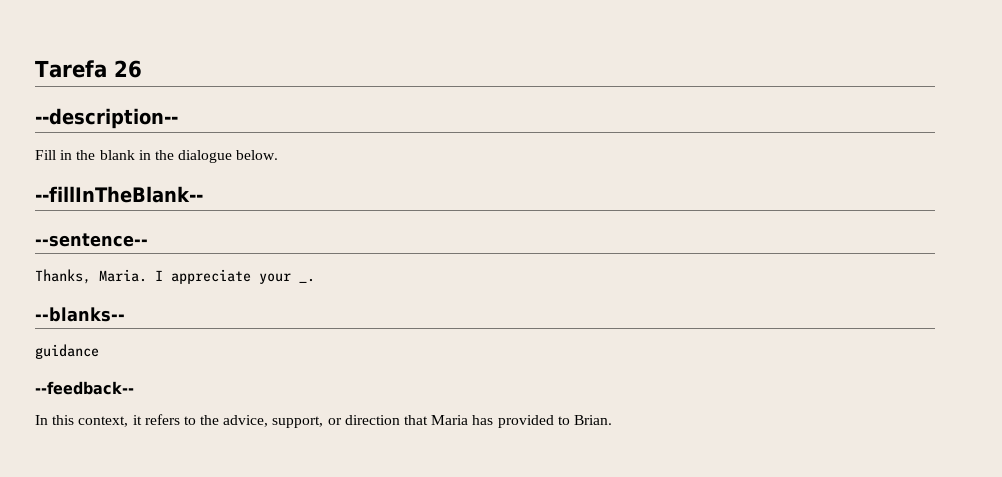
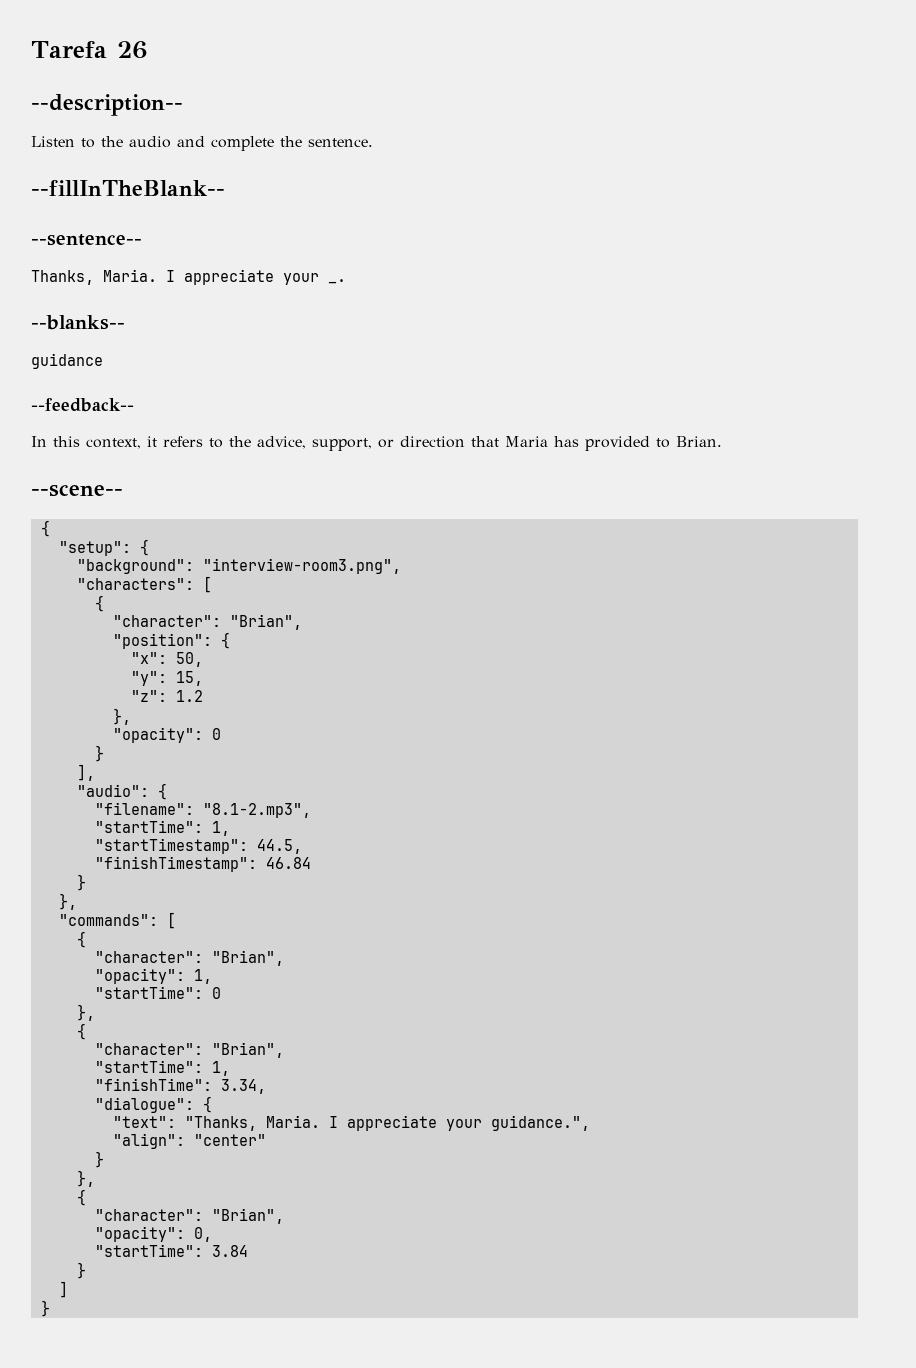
[35,150,279,163] Fill in the blank in the dialogue below. -> [31,136,373,151] Listen to the audio and complete the sentence.
(612, 420) none -> [31,485,123,497] [40,520,50,537] [58,539,149,556] [76,558,401,574] [76,576,212,593] [94,595,104,612] [112,614,302,630] [112,632,230,649] [130,652,203,667] [130,671,203,686] [130,690,203,702] [112,708,131,725] [112,727,221,743] [94,745,104,762] [76,764,95,781] [76,783,167,800] [94,802,311,818] [94,820,230,836] [94,838,302,854] [94,856,311,872] [76,874,86,891] [58,893,77,910] [58,912,176,929] [76,931,86,948] [94,950,284,966] [94,968,212,984] [94,986,221,999] [76,1004,95,1021] [76,1023,86,1040] [94,1042,284,1058] [94,1060,230,1076] [94,1078,266,1094] [94,1096,212,1113] [112,1115,590,1131] [112,1133,266,1149] [94,1151,104,1168] [76,1170,95,1187] [76,1189,86,1206] [94,1208,284,1224] [94,1226,212,1242] [94,1244,248,1257] [76,1262,86,1279] [58,1281,68,1298] [40,1300,50,1317] // --scene-- // { // "setup": { // "background": "interview-room3.png", // "characters": [ // { // "character": "Brian", // "position": { // "x": 50, // "y": 15, // "z": 1.2 // }, // "opacity": 0 // } // ], // "audio": { // "filename": "8.1-2.mp3", // "startTime": 1, // "startTimestamp": 44.5, // "finishTimestamp": 46.84 // } // }, // "commands": [ // { // "character": "Brian", // "opacity": 1, // "startTime": 0 // }, // { // "character": "Brian", // "startTime": 1, // "finishTime": 3.34, // "dialogue": { // "text": "Thanks, Maria. I appreciate your guidance.", // "align": "center" // } // }, // { // "character": "Brian", // "opacity": 0, // "startTime": 3.84 // } // ] // }

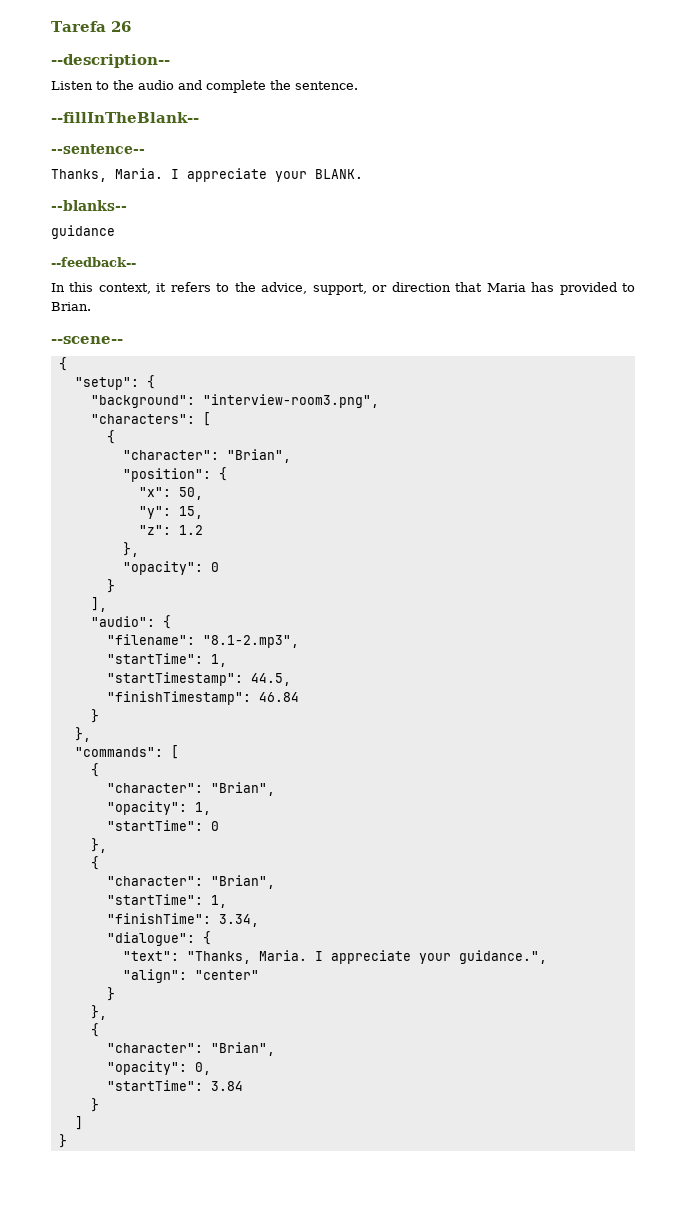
[328,279,346,284] _. -> [315,169,363,179] BLANK.

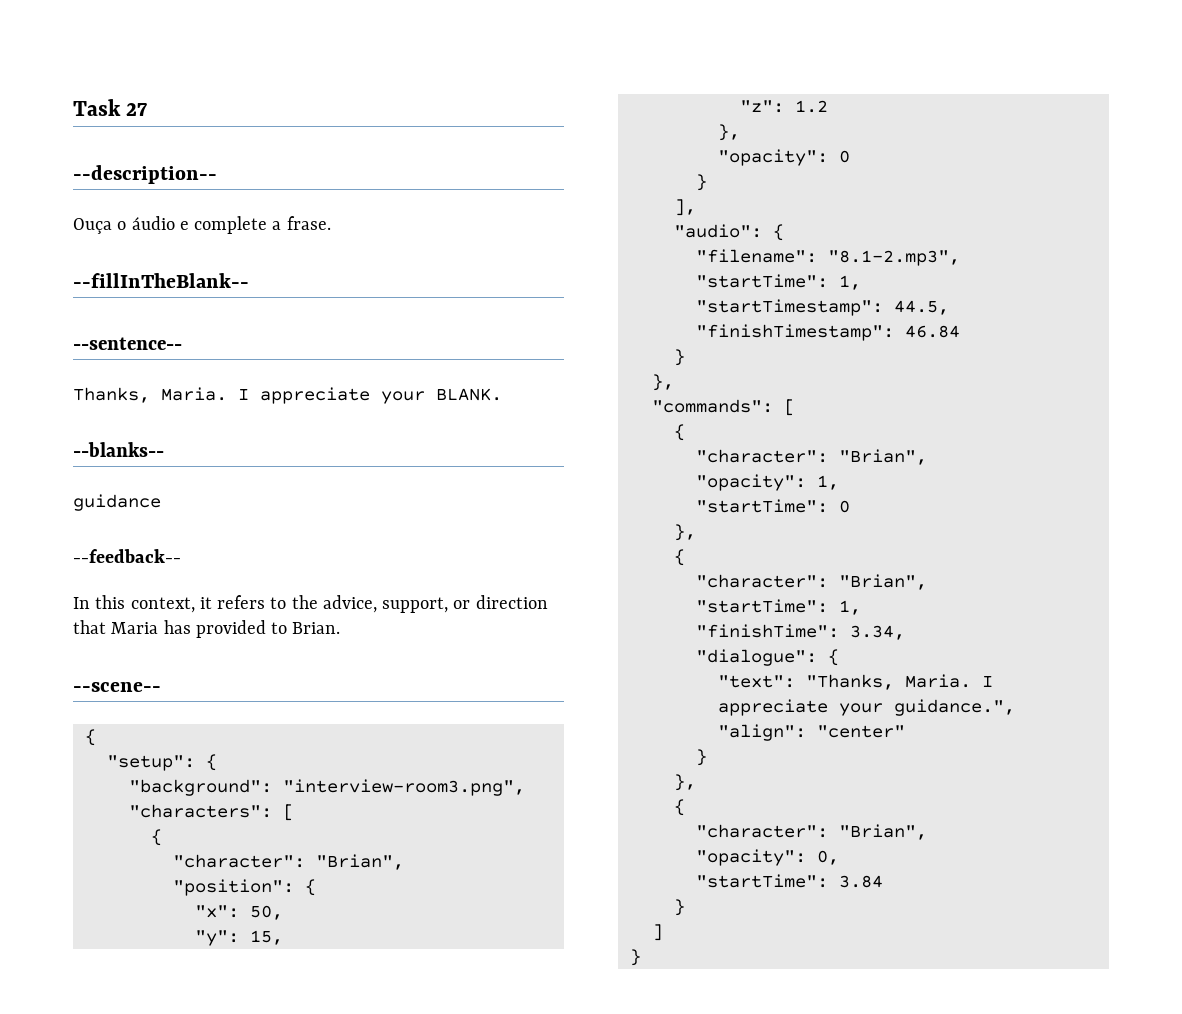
[51,21,131,32] Tarefa 26 -> [73,99,148,116] Task 27
[51,80,358,93] Listen to the audio and complete the sentence. -> [73,216,331,234] Ouça o áudio e complete a frase.

